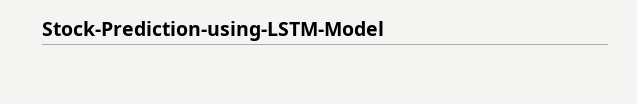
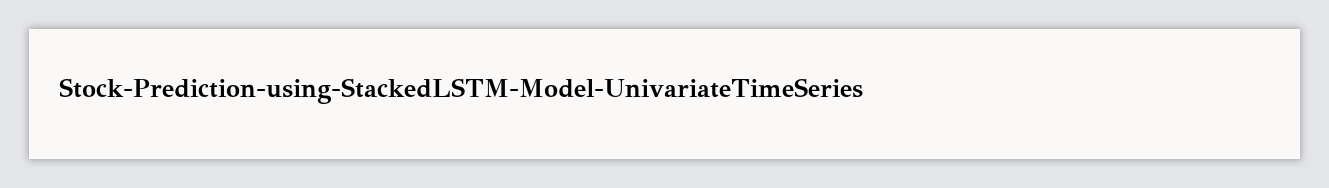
[42,21,384,41] Stock-Prediction-using-LSTM-Model -> [59,78,863,104] Stock-Prediction-using-StackedLSTM-Model-UnivariateTimeSeries

